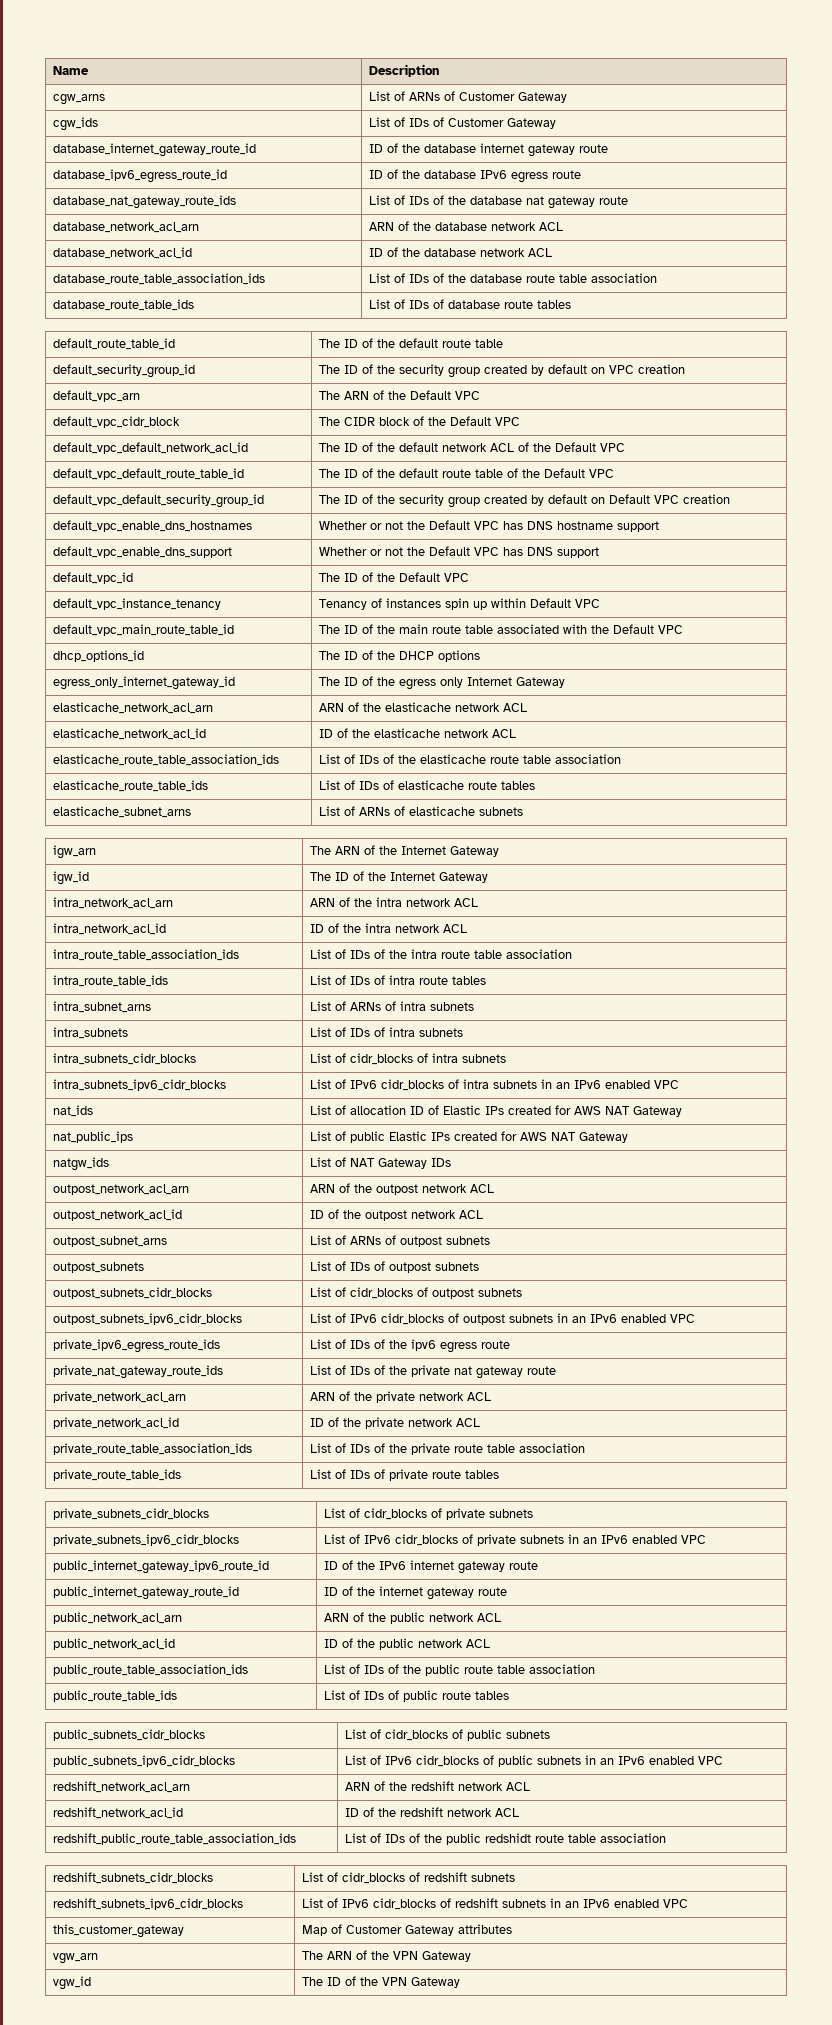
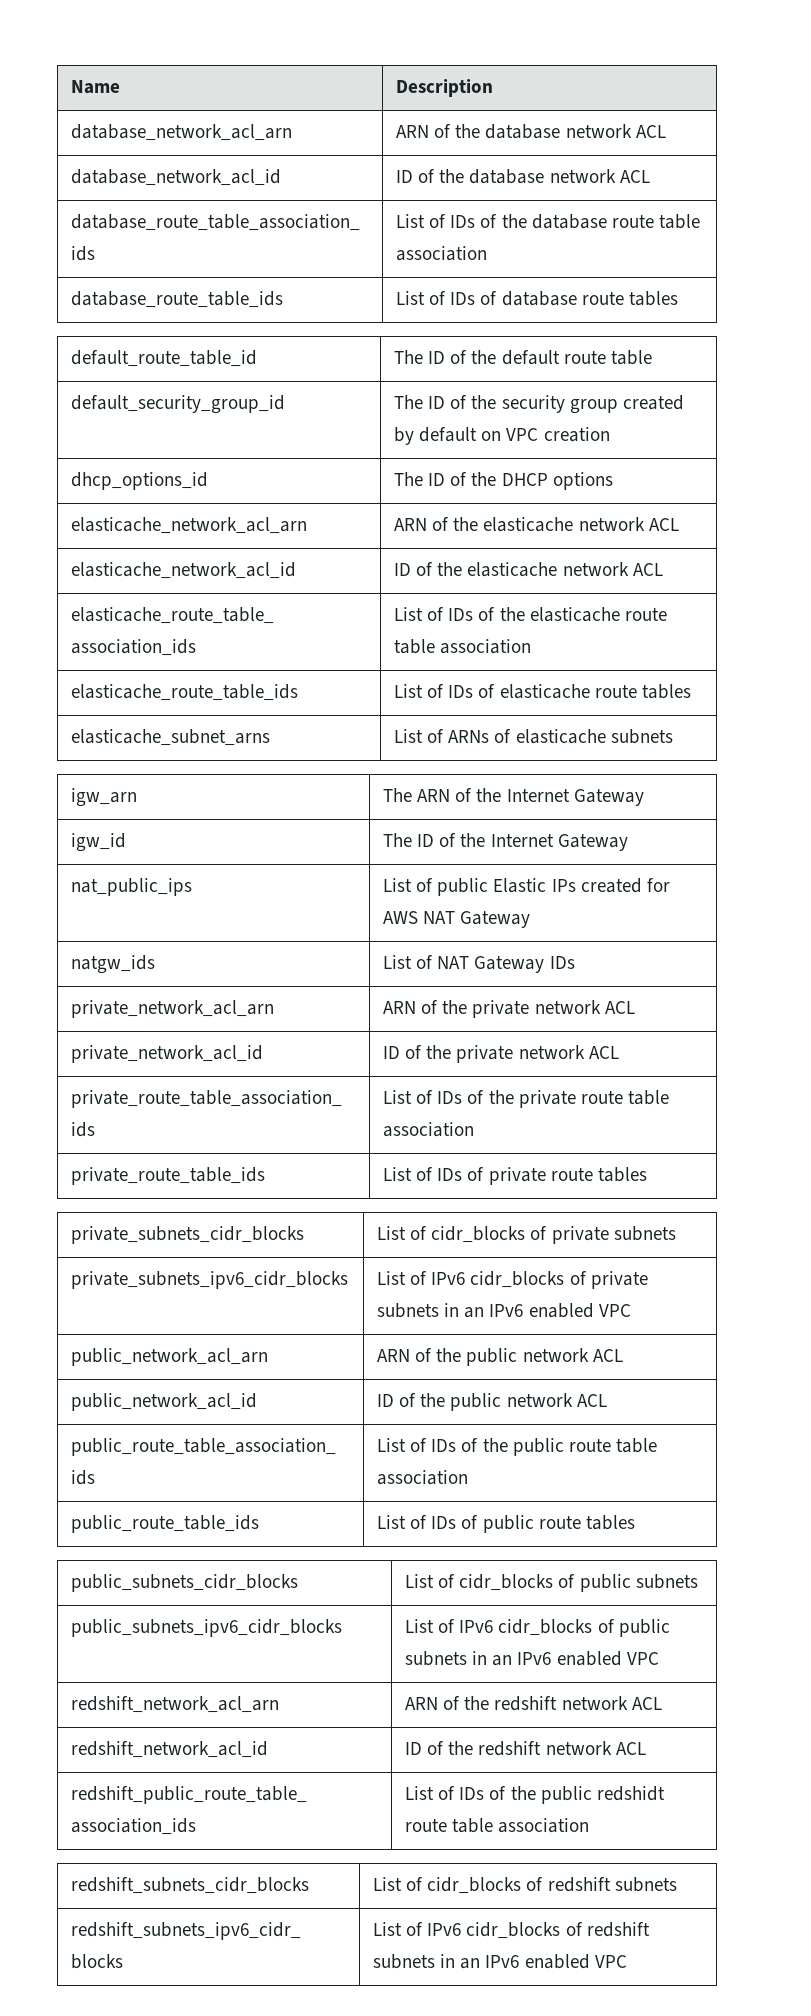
[53,94,106,105] [369,91,568,103] [53,117,99,131] [369,117,557,129] [53,143,257,157] [369,143,609,157] [53,169,228,183] [369,169,582,183] [53,195,237,209] [369,195,629,209] // cgw_arns | List of ARNs of Customer Gateway // cgw_ids | List of IDs of Customer Gateway // database_internet_gateway_route_id | ID of the database internet gateway route // database_ipv6_egress_route_id | ID of the database IPv6 egress route // database_nat_gateway_route_ids | List of IDs of the database nat gateway route -> (494, 88) none
[53,390,141,402] [319,390,481,400] [53,416,181,428] [319,416,521,426] [53,442,249,454] [319,442,626,452] [53,468,245,480] [319,468,615,478] [53,494,265,508] [319,494,731,508] [53,520,253,532] [319,520,660,532] [53,546,233,558] [319,546,600,558] [53,572,134,584] [319,572,470,582] [53,598,222,610] [319,598,601,610] [53,624,235,636] [319,624,684,634] // default_vpc_arn | The ARN of the Default VPC // default_vpc_cidr_block | The CIDR block of the Default VPC // default_vpc_default_network_acl_id | The ID of the default network ACL of the Default VPC // default_vpc_default_route_table_id | The ID of the default route table of the Default VPC // default_vpc_default_security_group_id | The ID of the security group created by default on Default VPC creation // default_vpc_enable_dns_hostnames | Whether or not the Default VPC has DNS hostname support // default_vpc_enable_dns_support | Whether or not the Default VPC has DNS support // default_vpc_id | The ID of the Default VPC // default_vpc_instance_tenancy | Tenancy of instances spin up within Default VPC // default_vpc_main_route_table_id | The ID of the main route table associated with the Default VPC -> (610, 434) none
[53,676,236,690] [319,676,566,690] // egress_only_internet_gateway_id | The ID of the egress only Internet Gateway -> (613, 481) none
[53,897,174,909] [310,897,479,907] [53,923,167,935] [310,923,468,933] [53,949,240,961] [310,949,573,959] [53,975,169,987] [310,975,487,985] [53,1001,152,1013] [310,1001,475,1011] [53,1027,129,1039] [310,1027,464,1037] [53,1053,197,1065] [310,1053,507,1065] [53,1079,227,1091] [310,1079,680,1091] [53,1105,94,1117] [310,1105,683,1117] // intra_network_acl_arn | ARN of the intra network ACL // intra_network_acl_id | ID of the intra network ACL // intra_route_table_association_ids | List of IDs of the intra route table association // intra_route_table_ids | List of IDs of intra route tables // intra_subnet_arns | List of ARNs of intra subnets // intra_subnets | List of IDs of intra subnets // intra_subnets_cidr_blocks | List of cidr_blocks of intra subnets // intra_subnets_ipv6_cidr_blocks | List of IPv6 cidr_blocks of intra subnets in an IPv6 enabled VPC // nat_ids | List of allocation ID of Elastic IPs created for AWS NAT Gateway -> (628, 842) none
[53,1184,190,1195] [310,1183,495,1195] [53,1209,183,1221] [310,1209,484,1221] [53,1236,168,1247] [310,1235,491,1247] [53,1262,145,1273] [310,1261,480,1273] [53,1287,213,1299] [310,1287,523,1299] [53,1313,243,1325] [310,1313,696,1325] [53,1339,221,1353] [310,1339,511,1353] [53,1365,224,1379] [310,1365,557,1379] // outpost_network_acl_arn | ARN of the outpost network ACL // outpost_network_acl_id | ID of the outpost network ACL // outpost_subnet_arns | List of ARNs of outpost subnets // outpost_subnets | List of IDs of outpost subnets // outpost_subnets_cidr_blocks | List of cidr_blocks of outpost subnets // outpost_subnets_ipv6_cidr_blocks | List of IPv6 cidr_blocks of outpost subnets in an IPv6 enabled VPC // private_ipv6_egress_route_ids | List of IDs of the ipv6 egress route // private_nat_gateway_route_ids | List of IDs of the private nat gateway route -> (575, 962) none
[53,1560,270,1574] [324,1560,539,1574] [53,1586,240,1600] [324,1586,508,1600] // public_internet_gateway_ipv6_route_id | ID of the IPv6 internet gateway route // public_internet_gateway_route_id | ID of the internet gateway route -> (631, 1310) none
[53,1924,185,1938] [302,1924,513,1936] [53,1953,99,1964] [302,1950,472,1962] [53,1976,92,1990] [302,1976,461,1988] // this_customer_gateway | Map of Customer Gateway attributes // vgw_arn | The ARN of the VPN Gateway // vgw_id | The ID of the VPN Gateway -> (627, 1961) none

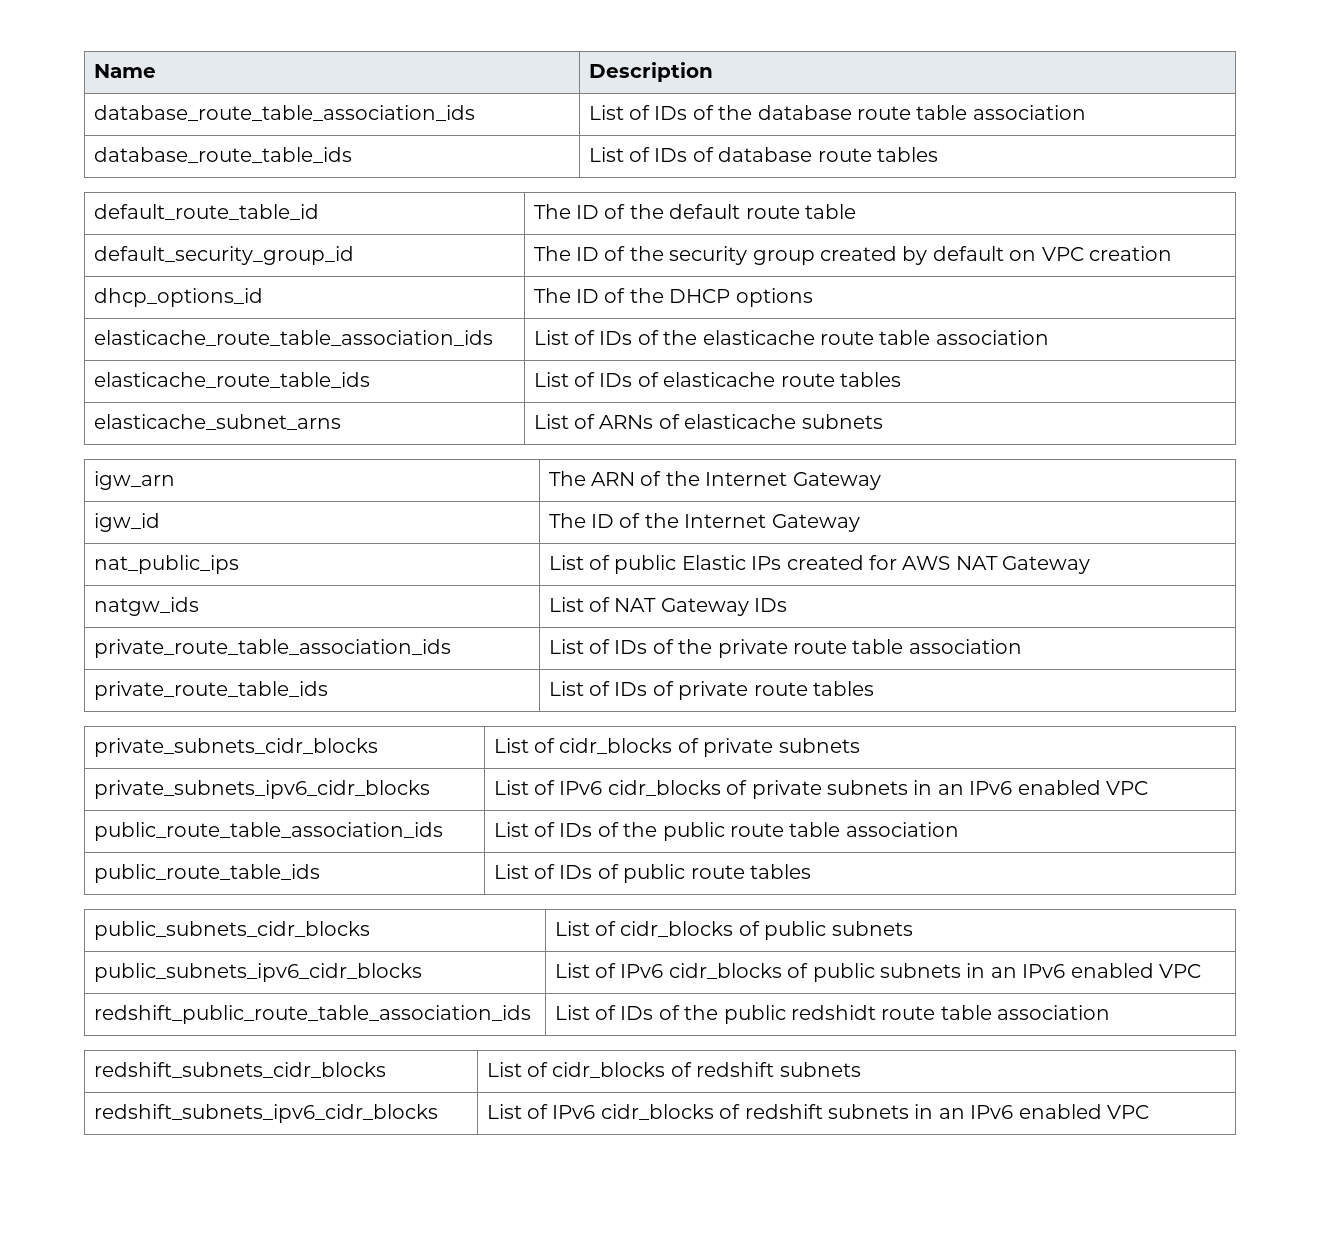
[71,124,293,141] [396,124,666,139] [71,169,282,186] [396,169,650,184] // database_network_acl_arn | ARN of the database network ACL // database_network_acl_id | ID of the database network ACL -> (713, 72) none
[71,517,308,534] [394,517,679,532] [71,562,297,579] [394,562,663,577] // elasticache_network_acl_arn | ARN of the elasticache network ACL // elasticache_network_acl_id | ID of the elasticache network ACL -> (813, 297) none
[71,1000,275,1018] [383,1000,635,1018] [71,1045,264,1063] [383,1045,619,1063] // private_network_acl_arn | ARN of the private network ACL // private_network_acl_id | ID of the private network ACL -> (788, 605) none
[71,1348,269,1366] [377,1348,623,1366] [71,1393,258,1411] [377,1393,607,1411] // public_network_acl_arn | ARN of the public network ACL // public_network_acl_id | ID of the public network ACL -> (1148, 788) none
[71,1696,280,1713] [405,1696,662,1711] [71,1741,269,1758] [405,1741,646,1756] // redshift_network_acl_arn | ARN of the redshift network ACL // redshift_network_acl_id | ID of the redshift network ACL -> (1201, 971) none

